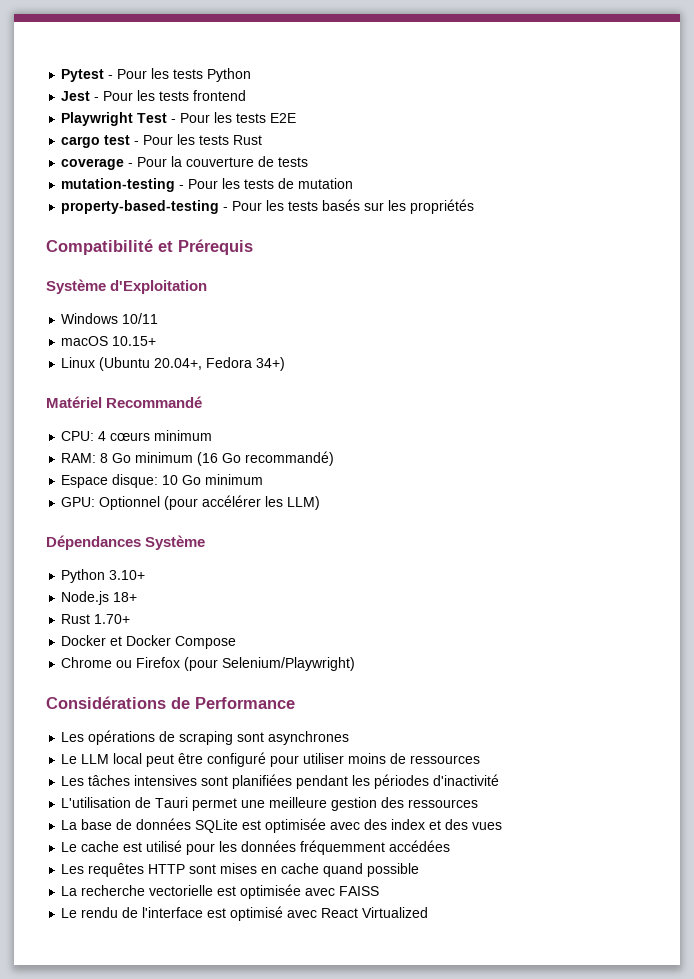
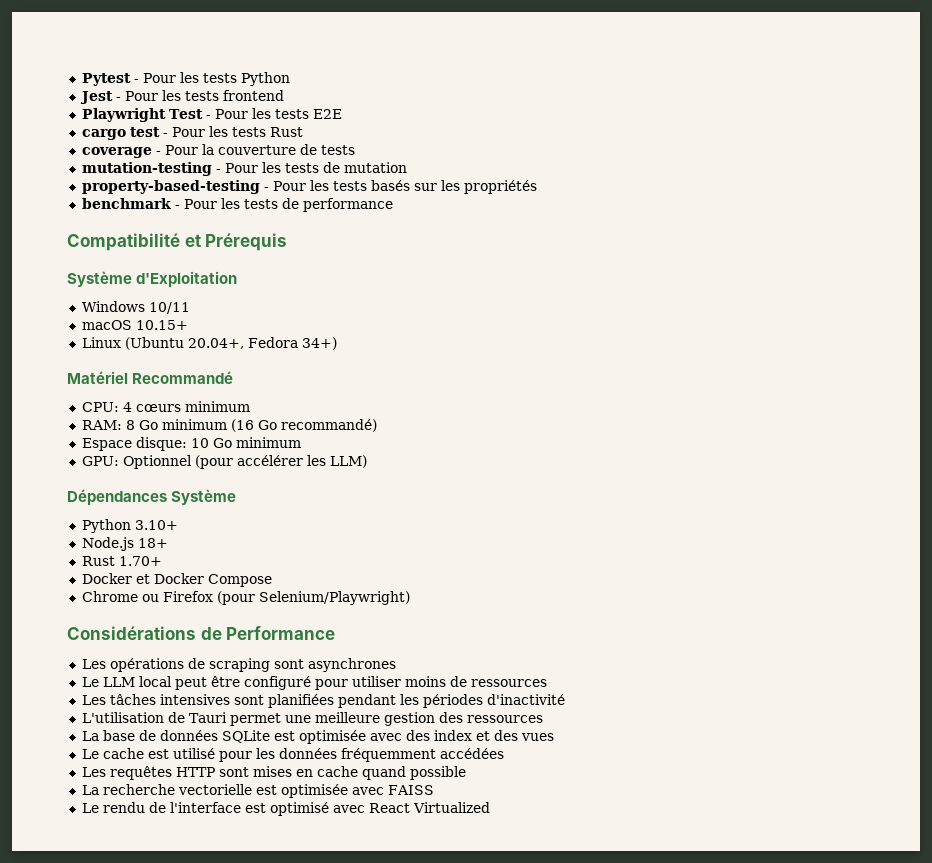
(475, 206) none -> [81,198,393,212] // benchmark - Pour les tests de performance

